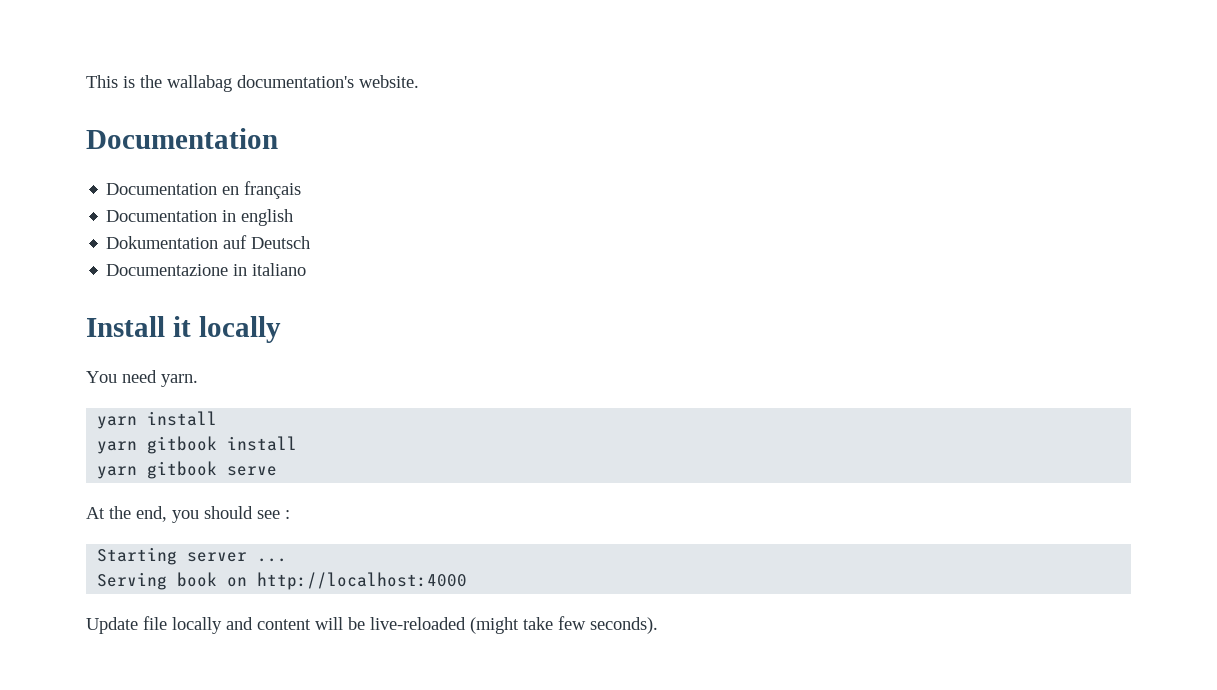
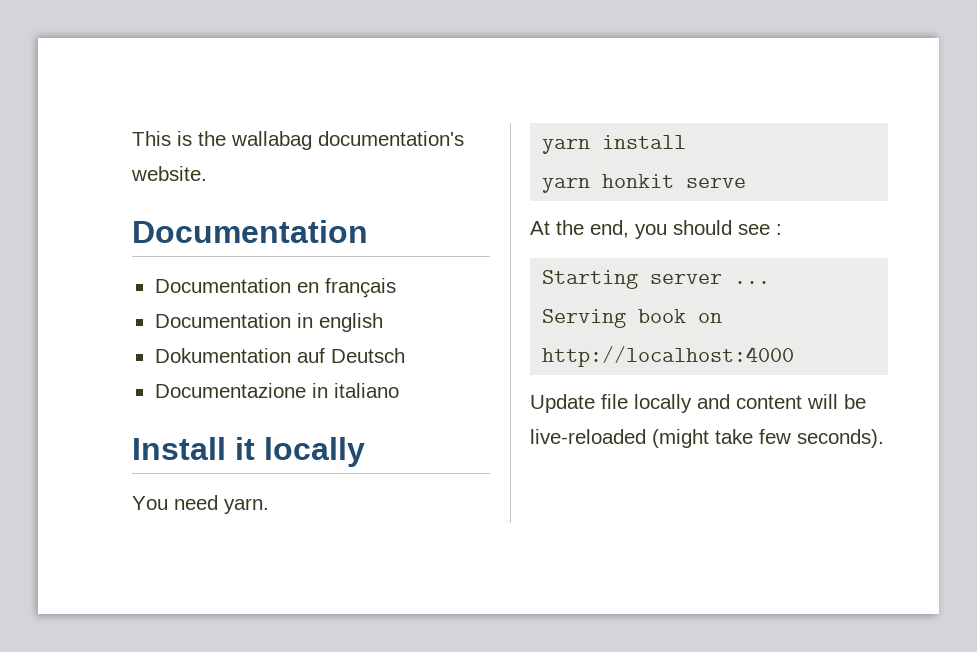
[147,436,298,454] [97,461,218,479] gitbook install // yarn gitbook -> [602,174,675,188] honkit

